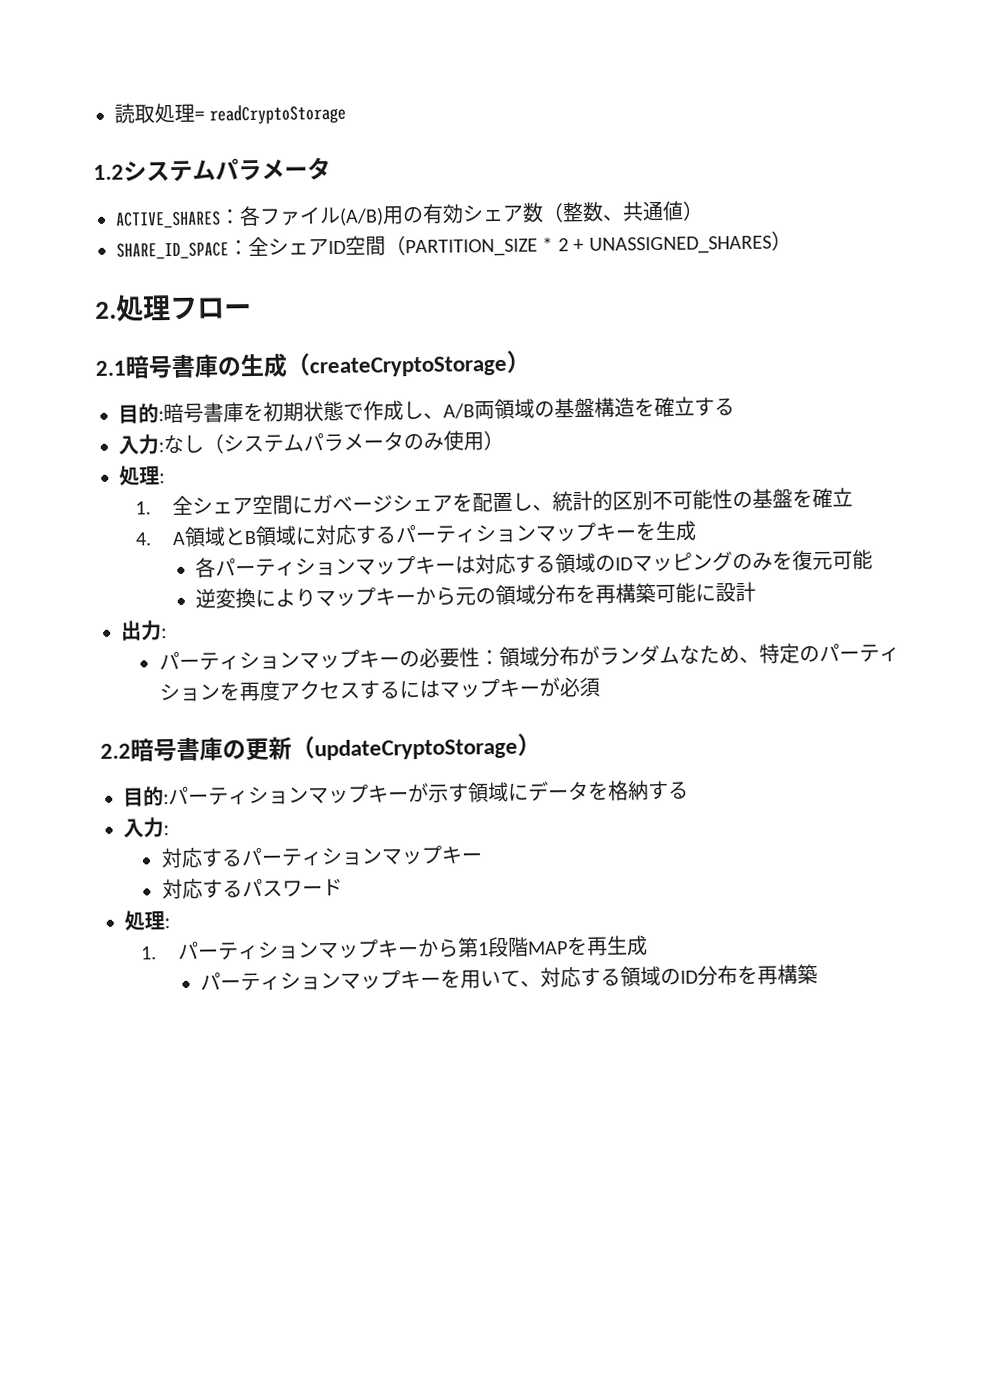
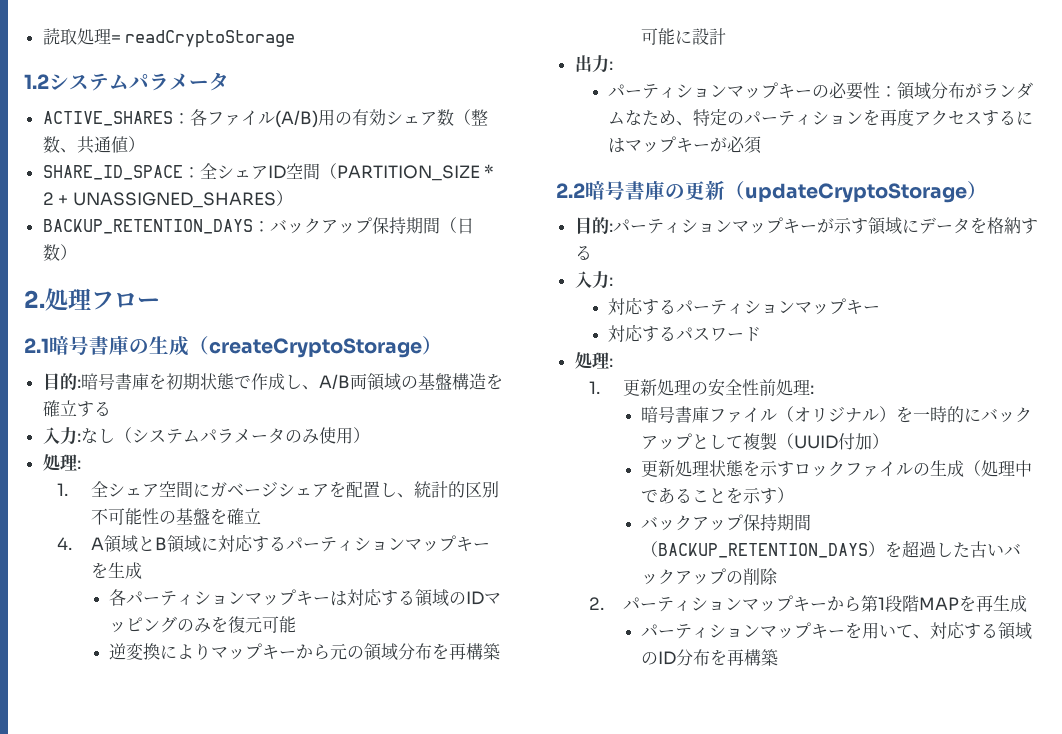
(792, 240) none -> [42,217,474,234] [42,244,77,261] // BACKUP_RETENTION_DAYS：バックアップ保持期間（日数）
(157, 953) none -> [622,379,814,397] [641,406,1033,423] [641,432,890,450] [641,460,1033,477] [641,487,795,504] [641,514,812,531] [641,540,1022,558] [641,568,779,585] [589,597,605,610] 更新処理の安全性前処理: // 暗号書庫ファイル（オリジナル）を一時的にバックアップとして複製（UUID付加） // 更新処理状態を示すロックファイルの生成（処理中であることを示す） // バックアップ保持期間（BACKUP_RETENTION_DAYS）を超過した古いバックアップの削除 // 2.

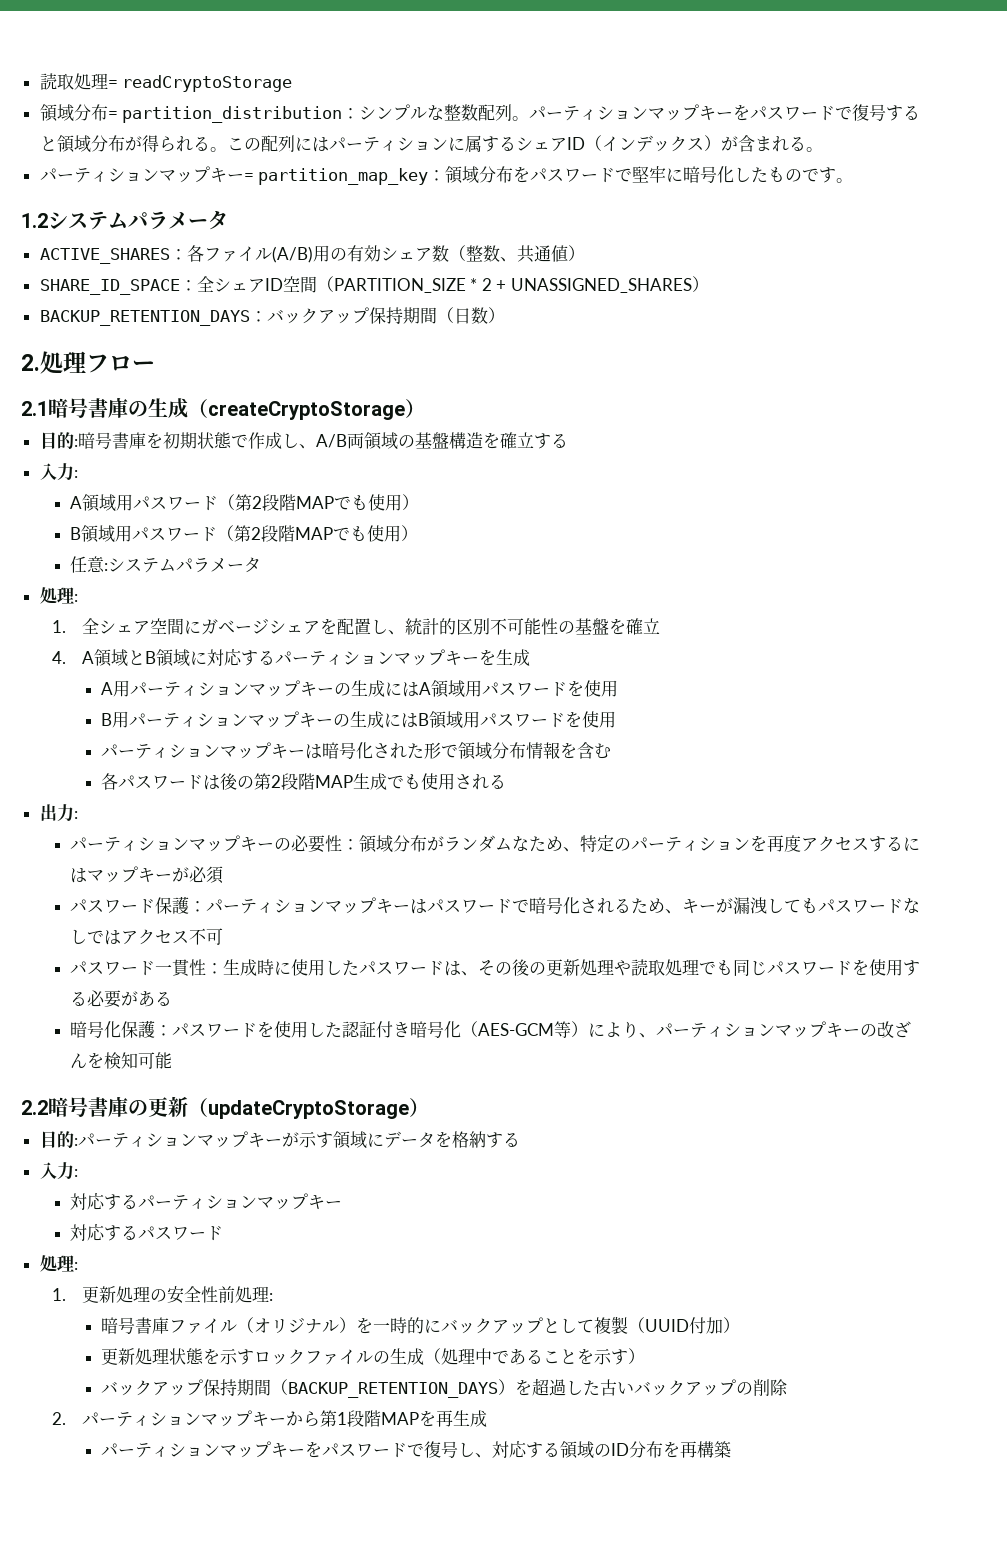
(296, 39) none -> [39,104,921,123] [39,135,823,153] [39,166,854,185] // 領域分布= partition_distribution：シンプルな整数配列。パーティションマップキーをパスワードで復号すると領域分布が得られる。この配列にはパーティションに属するシェアID（インデックス）が含まれる。 // パーティションマップキー= partition_map_key：領域分布をパスワードで堅牢に暗号化したものです。
[80,427,370,444] なし（システムパラメータのみ使用） -> [70,494,420,512] [70,525,419,543] [70,556,262,573] // A領域用パスワード（第2段階MAPでも使用） // B領域用パスワード（第2段階MAPでも使用） // 任意:システムパラメータ
[109,589,502,607] [109,616,297,633] [109,643,501,661] [641,28,727,45] 各パーティションマップキーは対応する領域のIDマッピングのみを復元可能 // 逆変換によりマップキーから元の領域分布を再構築可能に設計 -> [101,680,619,698] [101,711,617,729] [101,742,612,760] [101,773,507,790] A用パーティションマップキーの生成にはA領域用パスワードを使用 // B用パーティションマップキーの生成にはB領域用パスワードを使用 // パーティションマップキーは暗号化された形で領域分布情報を含む // 各パスワードは後の第2段階MAP生成でも使用される
(762, 145) none -> [70,896,921,914] [70,928,224,945] [70,959,921,977] [70,990,173,1008] [70,1020,912,1038] [70,1052,173,1069] // パスワード保護：パーティションマップキーはパスワードで暗号化されるため、キーが漏洩してもパスワードなしではアクセス不可 // パスワード一貫性：生成時に使用したパスワードは、その後の更新処理や読取処理でも同じパスワードを使用する必要がある // 暗号化保護：パスワードを使用した認証付き暗号化（AES-GCM等）により、パーティションマップキーの改ざんを検知可能
[862,622,914,639] 用いて -> [322,1441,476,1458] パスワードで復号し

